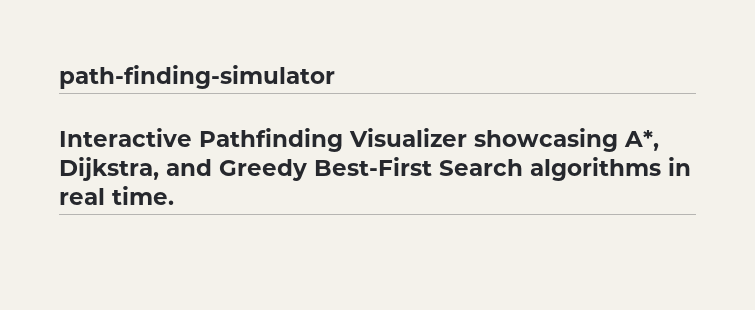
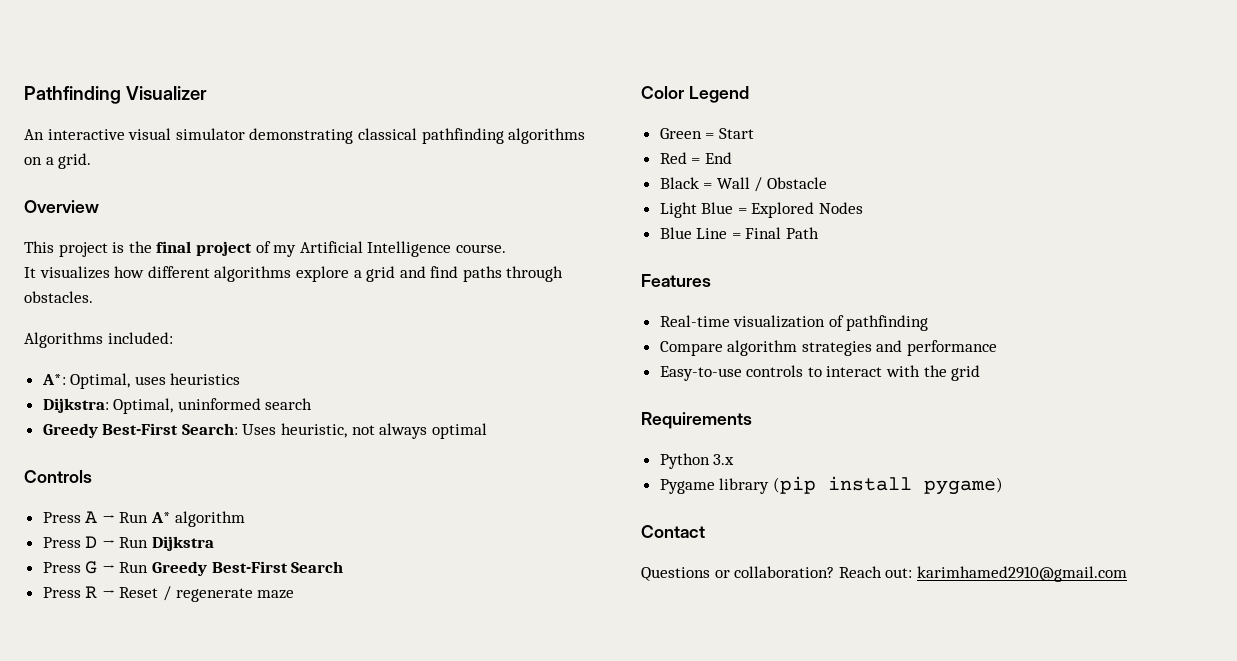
[59,65,335,89] [59,128,192,147] path-finding-simulator // Interactive -> (24, 95) none
[474,128,659,152] [59,157,691,181] [59,186,174,205] showcasing A*, Dijkstra, and Greedy Best-First Search algorithms in real time. -> [24,128,586,144] [24,153,92,169] [24,200,99,213] [24,241,506,257] [24,266,564,282] [24,291,93,303] [24,332,173,348] [41,373,241,389] [42,398,313,414] [42,423,487,439] [24,470,92,483] [42,511,245,527] [42,536,215,551] [42,561,344,576] [42,586,295,602] [641,86,749,103] [659,128,754,139] [659,152,732,164] [659,177,828,192] [659,202,864,218] [659,227,820,239] [641,274,711,287] [659,315,929,331] [659,340,998,356] [659,365,981,381] [641,412,752,429] [659,453,735,469] [659,476,1003,495] [641,525,705,538] [641,566,1127,582] // An interactive visual simulator demonstrating classical pathfinding algorithms on a grid. // Overview // This project is the final project of my Artificial Intelligence course. // It visualizes how different algorithms explore a grid and find paths through obstacles. // Algorithms included: // A*: Optimal, uses heuristics // Dijkstra: Optimal, uninformed search // Greedy Best-First Search: Uses heuristic, not always optimal // Controls // Press A → Run A* algorithm // Press D → Run Dijkstra // Press G → Run Greedy Best-First Search // Press R → Reset / regenerate maze // Color Legend // Green = Start // Red = End // Black = Wall / Obstacle // Light Blue = Explored Nodes // Blue Line = Final Path // Features // Real-time visualization of pathfinding // Compare algorithm strategies and performance // Easy-to-use controls to interact with the grid // Requirements // Python 3.x // Pygame library (pip install pygame) // Contact // Questions or collaboration? Reach out: karimhamed2910@gmail.com

